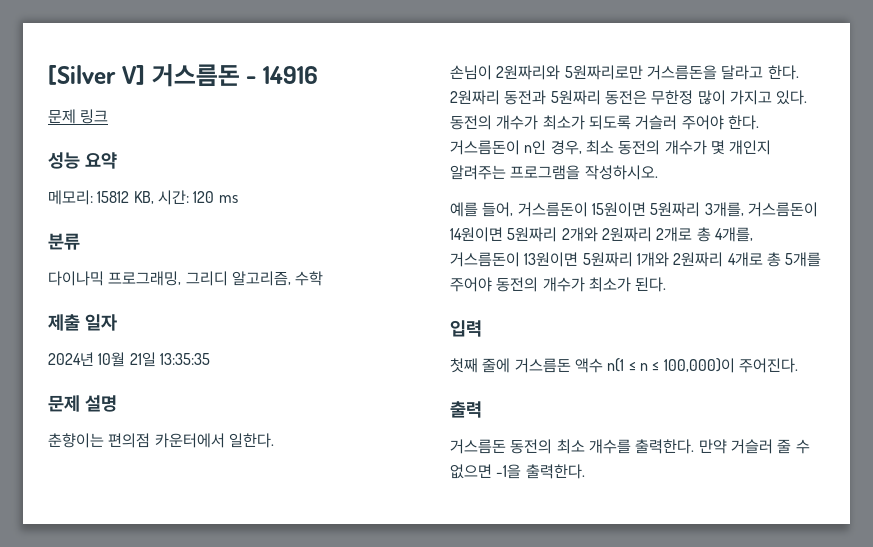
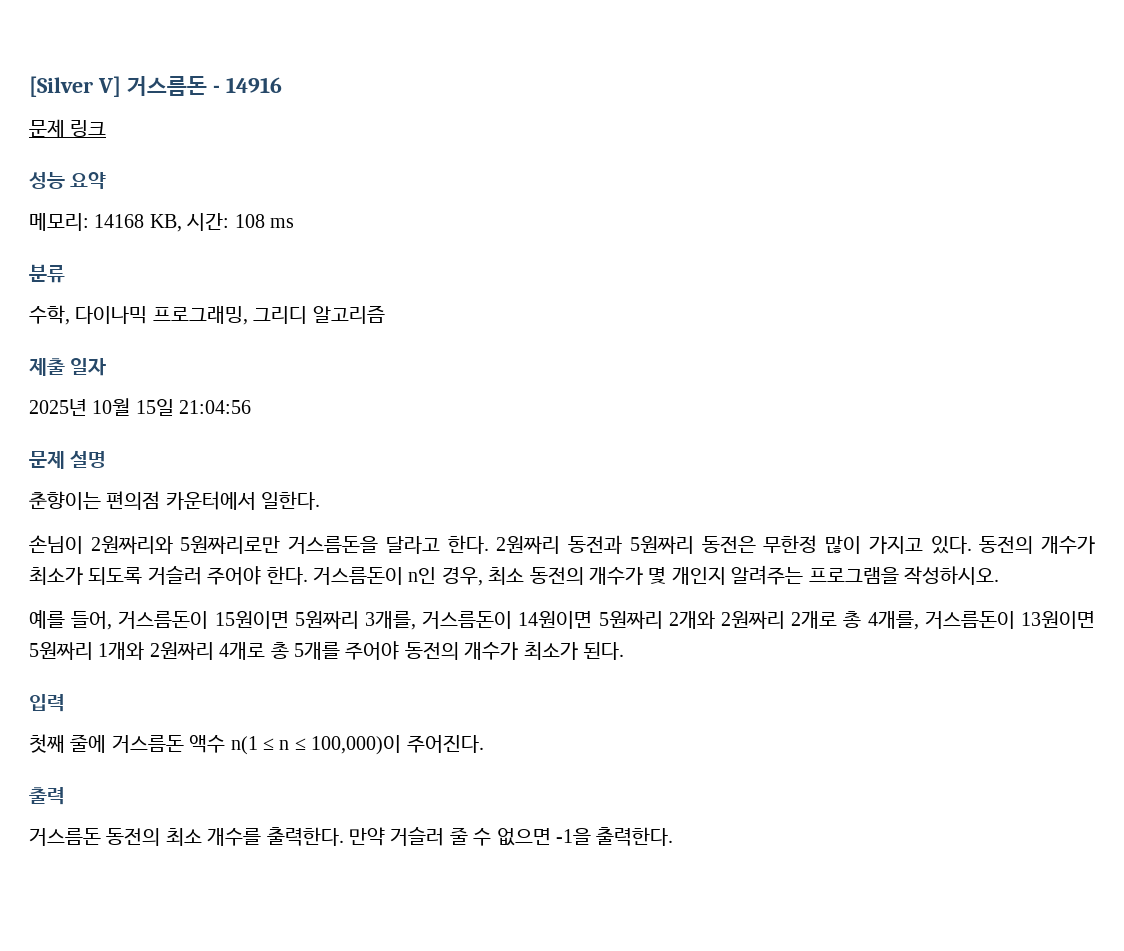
[97,191,130,203] 15812 -> [94,214,145,228] 14168
[193,191,215,203] 120 -> [234,214,265,228] 108
(80, 241) none -> [29,305,70,325] 수학,
[231,271,324,286] 알고리즘, 수학 -> [312,305,385,324] 알고리즘
[48,352,210,367] 2024년 10월 21일 13:35:35 -> [29,398,252,416] 2025년 10월 15일 21:04:56

